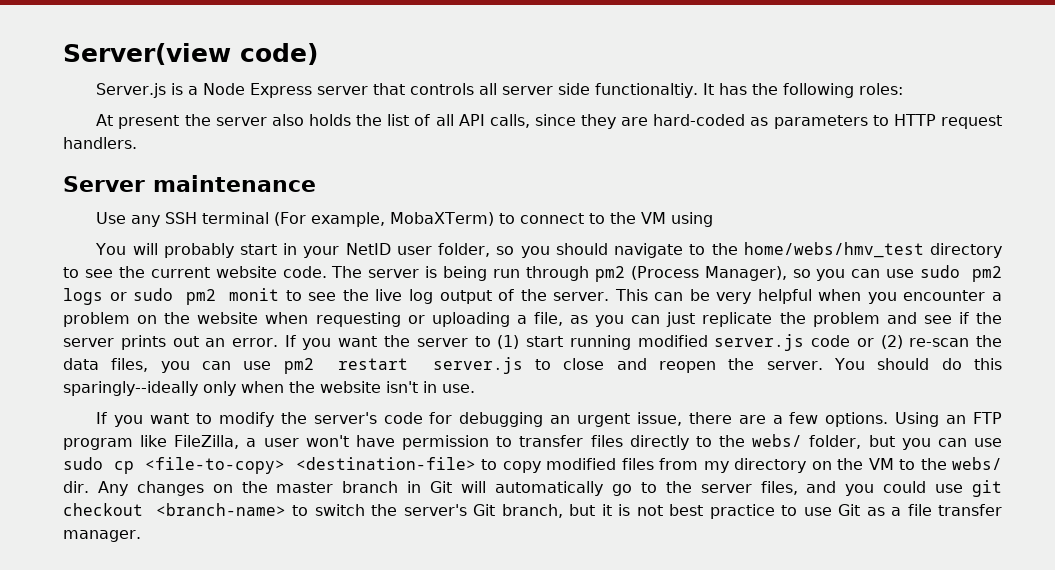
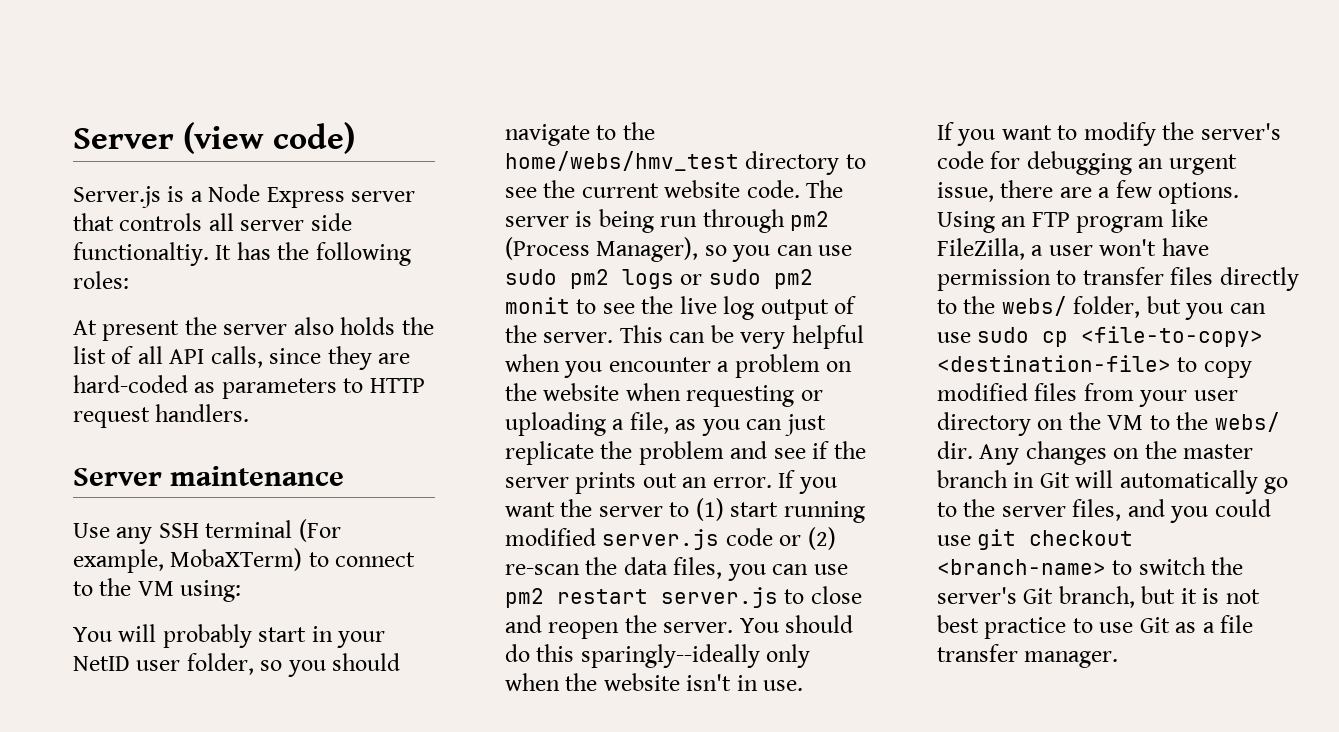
[63,43,231,65] Server(view -> [73,122,265,154] Server (view
[671,212,714,227] using -> [180,580,242,602] using:
[703,461,729,473] my -> [1139,390,1238,407] your user

